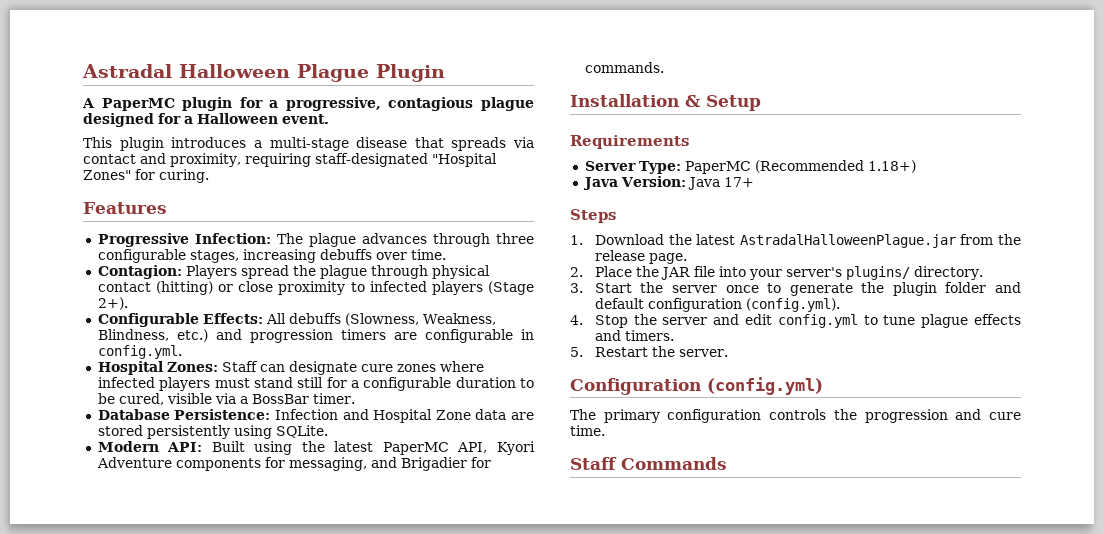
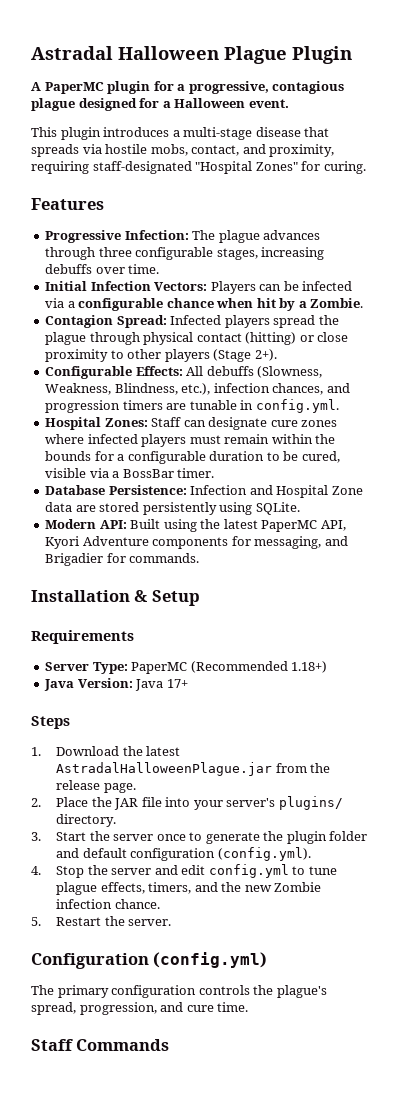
[83,154,136,164] contact -> [105,144,240,156] hostile mobs, contact,
[97,265,237,279] Contagion: Players -> [45,281,353,294] [45,298,364,311] [45,315,270,328] Initial Infection Vectors: Players can be infected via a configurable chance when hit by a Zombie. // Contagion Spread: Infected players
[369,281,427,292] infected -> [127,349,162,359] other
[176,329,208,342] etc.) -> [181,383,324,395] etc.), infection chances,
[424,329,513,343] configurable -> [189,400,237,410] tunable
[253,377,324,388] stand still -> [224,434,336,444] [45,451,92,461] remain within the bounds
[973,314,1021,325] [594,330,674,341] effects and timers. -> [100,882,322,894] [56,899,160,909] effects, timers, and the new Zombie infection chance.
[864,409,948,423] progression -> [276,985,327,998] [31,1002,157,1015] plague's spread, progression,

